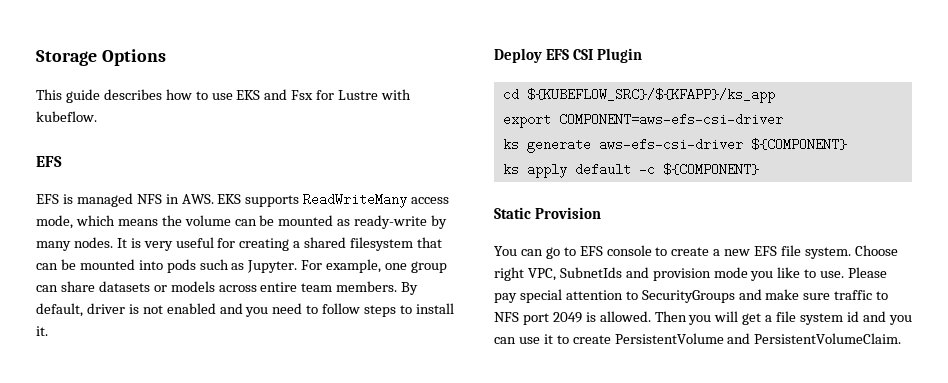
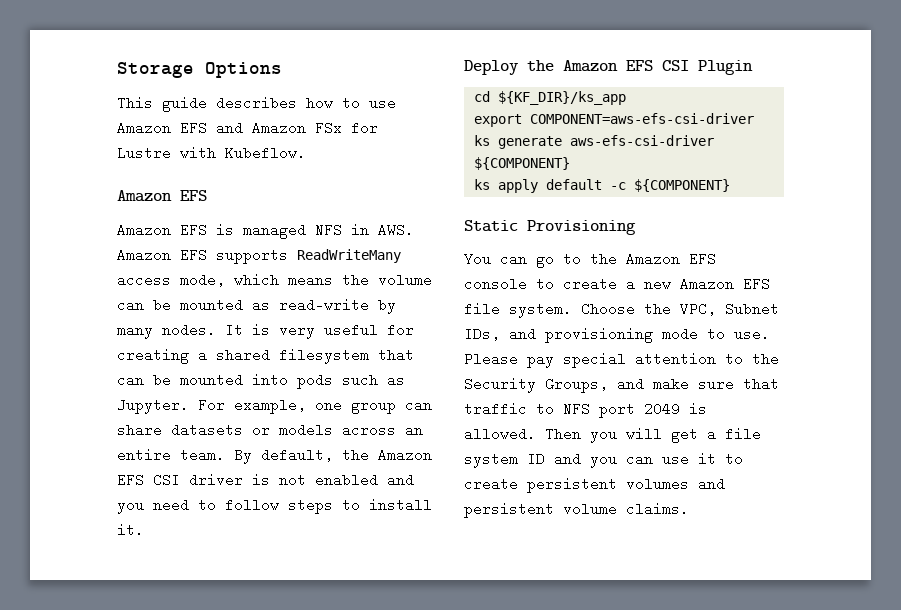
[236,89,314,100] EKS and Fsx -> [117,121,342,135] Amazon EFS and Amazon FSx
[36,111,97,122] kubeflow. // -> [225,146,306,160] [117,190,172,202] Kubeflow. // Amazon
(62, 161) none -> [117,223,171,237] Amazon
[217,194,242,204] EKS -> [117,248,207,262] Amazon EFS
[354,215,428,229] ready-write -> [279,298,369,312] read-write
[260,281,419,295] [36,303,83,317] entire team members. By default, -> [405,423,423,437] [117,448,432,464] [117,473,180,487] an entire team. By default, the Amazon EFS CSI
(542, 55) none -> [527,60,618,72] the Amazon
[526,88,775,103] ${KUBEFLOW_SRC}/${KFAPP}/ks_app -> [497,91,626,105] ${KF_DIR}/ks_app
[535,207,602,219] Provision -> [527,220,636,235] Provisioning
(576, 251) none -> [590,252,680,266] the Amazon
(751, 252) none -> [680,277,734,291] Amazon
[494,267,801,281] right VPC, SubnetIds and provision mode you like -> [644,302,779,316] [464,327,698,343] the VPC, Subnet IDs, and provisioning mode
[641,290,735,303] SecurityGroups -> [752,352,779,366] [464,377,608,393] the Security Groups,
(831, 296) none -> [743,377,779,391] that
[846,311,859,322] id -> [527,452,545,466] ID
[614,333,902,344] PersistentVolume and PersistentVolumeClaim. -> [527,477,725,493] [464,502,689,518] persistent volumes and persistent volume claims.

